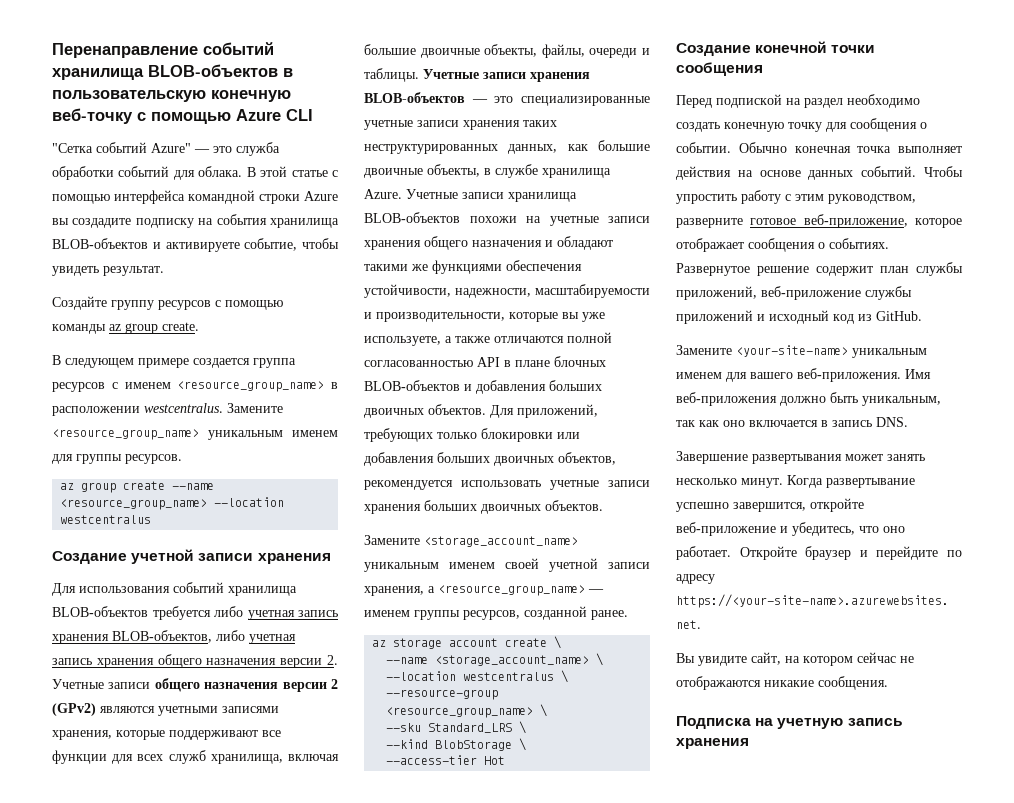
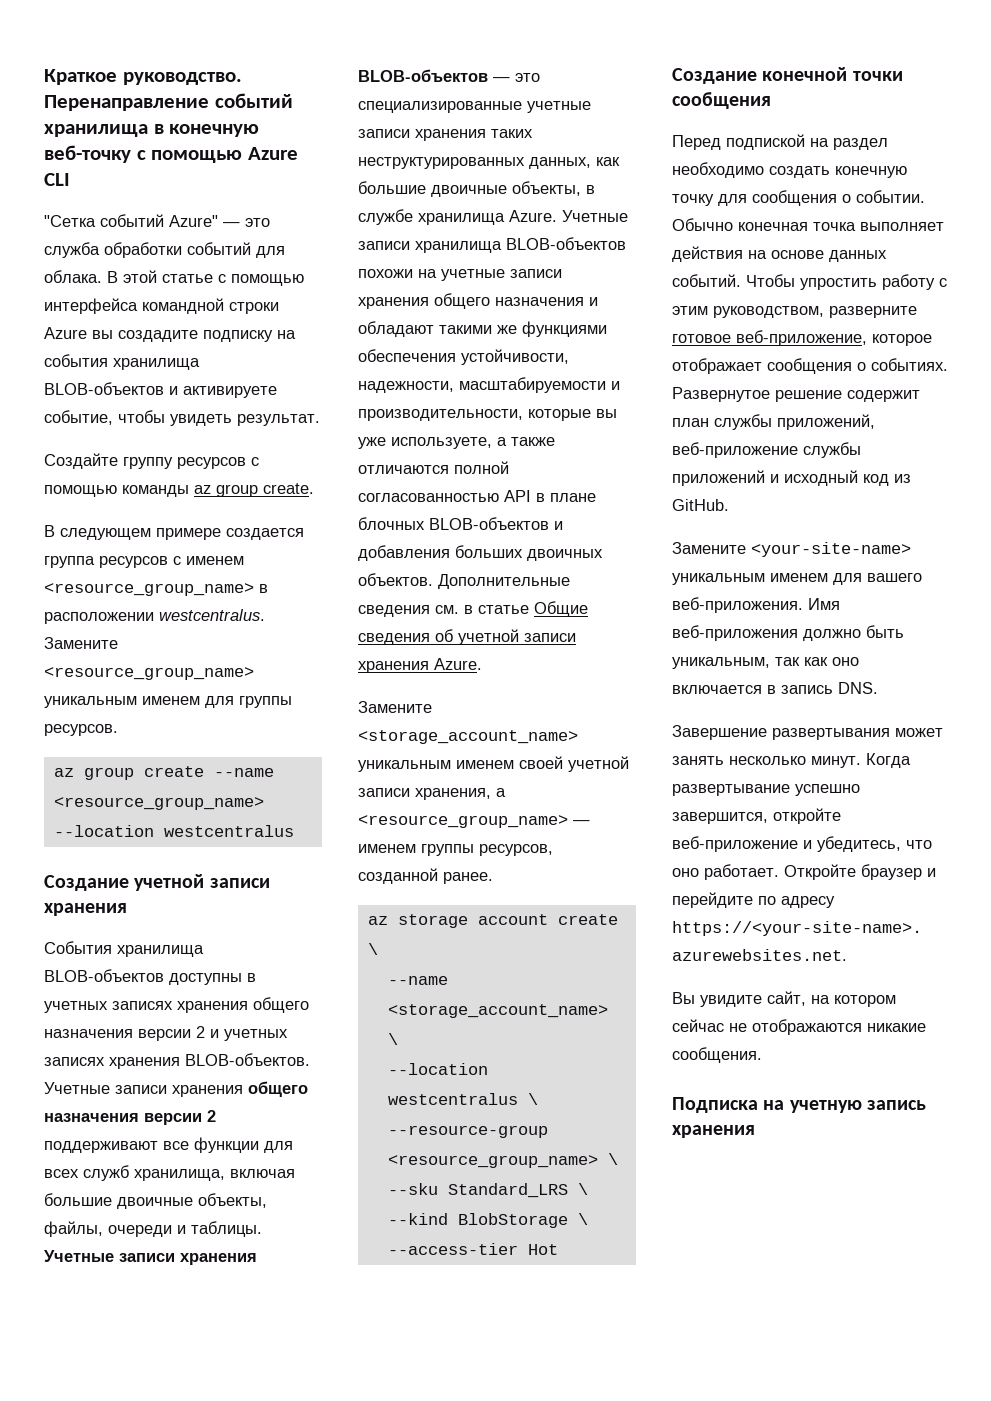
(52, 50) none -> [44,69,242,85] Краткое руководство.
[148,64,293,77] [52,90,206,102] BLOB-объектов в пользовательскую -> [153,124,164,134] в
[52,582,297,596] [52,606,338,620] [52,630,296,644] [52,654,339,668] [52,678,338,692] [52,703,279,716] [52,730,165,740] Для использования событий хранилища BLOB-объектов требуется либо учетная запись хранения BLOB-объектов, либо учетная запись хранения общего назначения версии 2. Учетные записи общего назначения версии 2 (GPv2) являются учетными записями хранения, которые -> [44,941,204,957] [44,969,256,985] [44,997,309,1013] [44,1026,288,1041] [44,1053,310,1069] [44,1081,308,1097] [44,1110,216,1125] События хранилища BLOB-объектов доступны в учетных записях хранения общего назначения версии 2 и учетных записях хранения BLOB-объектов. Учетные записи хранения общего назначения версии 2
[490,404,598,418] [364,428,580,442] [364,452,616,466] [364,480,650,490] [364,500,603,514] Для приложений, требующих только блокировки или добавления больших двоичных объектов, рекомендуется использовать учетные записи хранения больших двоичных объектов. -> [438,574,570,589] [358,601,588,617] [358,629,576,645] [358,658,482,673] Дополнительные сведения см. в статье Общие сведения об учетной записи хранения Azure.

